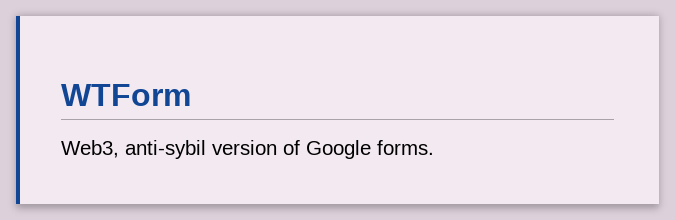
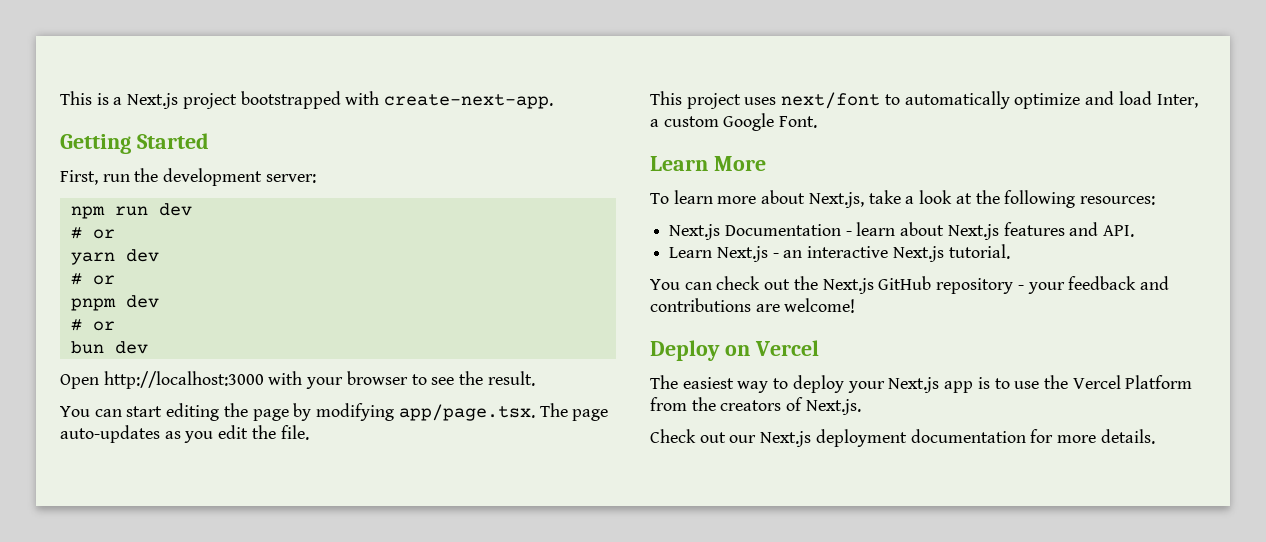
[61,84,191,106] [61,140,434,159] WTForm // Web3, anti-sybil version of Google forms. -> [60,91,554,109] [60,133,209,154] [60,168,316,186] [70,203,192,219] [70,227,115,239] [70,249,159,265] [70,273,115,285] [70,295,159,311] [70,319,115,331] [70,341,148,354] [60,371,535,389] [60,403,609,421] [60,425,309,443] [650,91,1198,109] [650,113,818,131] [650,156,766,171] [650,190,1155,208] [669,222,1135,240] [669,244,1010,262] [650,276,1169,294] [650,298,856,313] [650,340,819,361] [650,375,1193,393] [650,397,861,415] [650,429,1155,447] This is a Next.js project bootstrapped with create-next-app. // Getting Started // First, run the development server: // npm run dev // # or // yarn dev // # or // pnpm dev // # or // bun dev // Open http://localhost:3000 with your browser to see the result. // You can start editing the page by modifying app/page.tsx. The page auto-updates as you edit the file. // This project uses next/font to automatically optimize and load Inter, a custom Google Font. // Learn More // To learn more about Next.js, take a look at the following resources: // Next.js Documentation - learn about Next.js features and API. // Learn Next.js - an interactive Next.js tutorial. // You can check out the Next.js GitHub repository - your feedback and contributions are welcome! // Deploy on Vercel // The easiest way to deploy your Next.js app is to use the Vercel Platform from the creators of Next.js. // Check out our Next.js deployment documentation for more details.

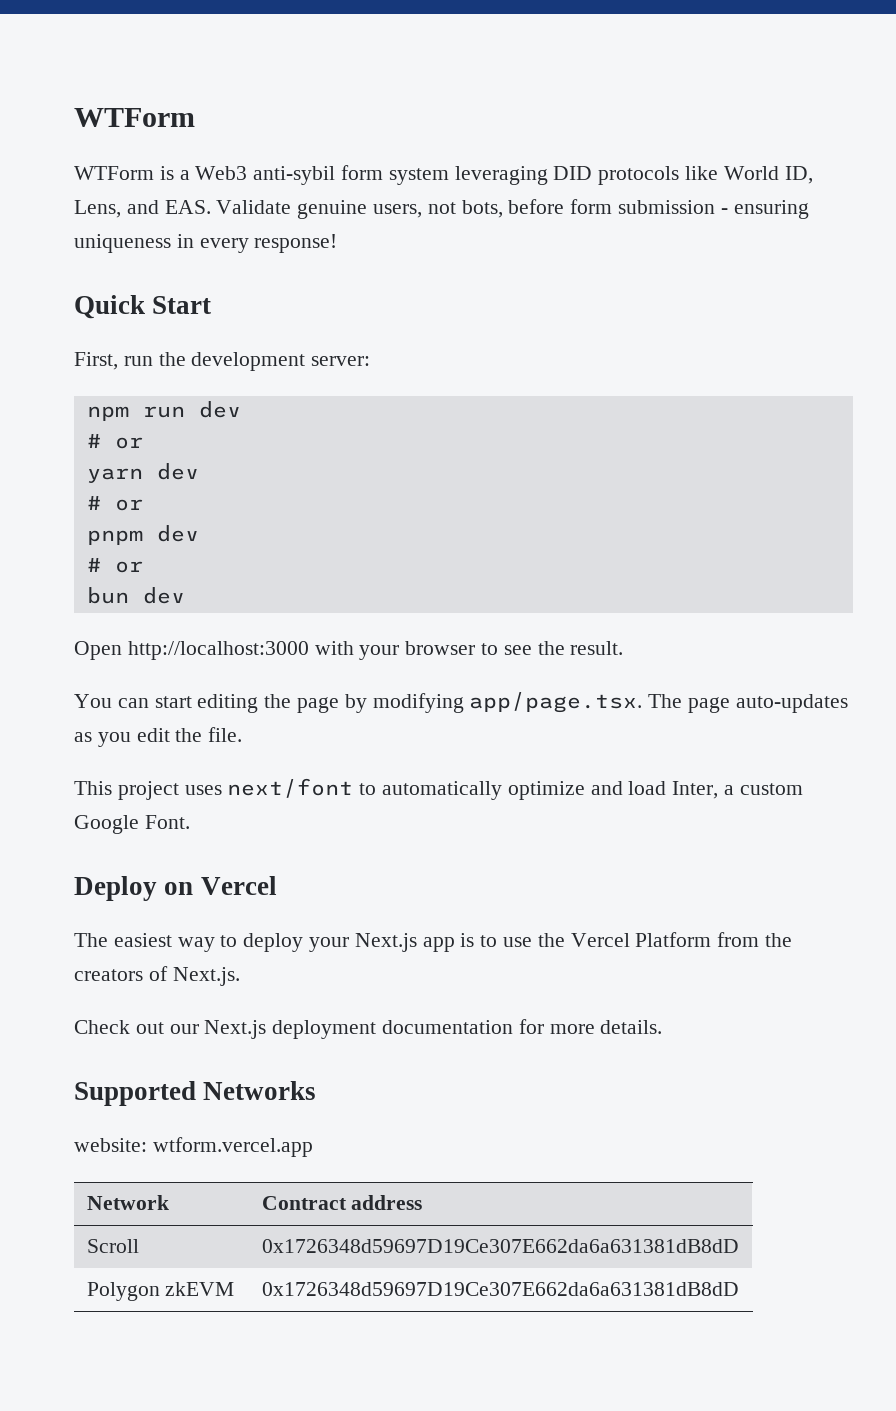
[60,91,554,109] [60,133,209,154] This is a Next.js project bootstrapped with create-next-app. // Getting Started -> [74,108,195,127] [74,165,813,185] [74,199,809,219] [74,234,338,253] [74,295,212,319] WTForm // WTForm is a Web3 anti-sybil form system leveraging DID protocols like World ID, Lens, and EAS. Validate genuine users, not bots, before form submission - ensuring uniqueness in every response! // Quick Start
[650,156,766,171] [650,190,1155,208] [669,222,1135,240] [669,244,1010,262] [650,276,1169,294] [650,298,856,313] // Learn More // To learn more about Next.js, take a look at the following resources: // Next.js Documentation - learn about Next.js features and API. // Learn Next.js - an interactive Next.js tutorial. // You can check out the Next.js GitHub repository - your feedback and contributions are welcome! -> (190, 822) none
(1155, 436) none -> [74,1081,317,1106] [74,1137,313,1157] [86,1195,169,1210] [261,1195,423,1210] [86,1239,139,1253] [261,1239,739,1253] [86,1282,235,1301] [261,1282,739,1296] // Supported Networks // website: wtform.vercel.app // Network | Contract address // Scroll | 0x1726348d59697D19Ce307E662da6a631381dB8dD // Polygon zkEVM | 0x1726348d59697D19Ce307E662da6a631381dB8dD

